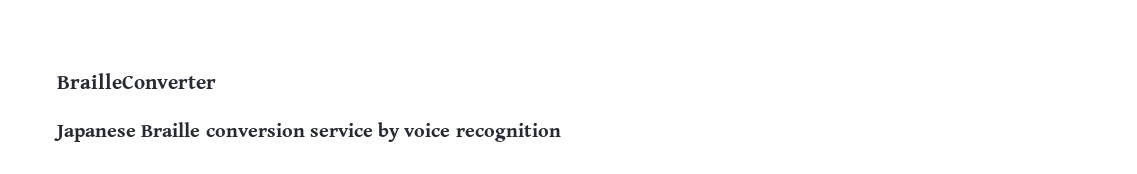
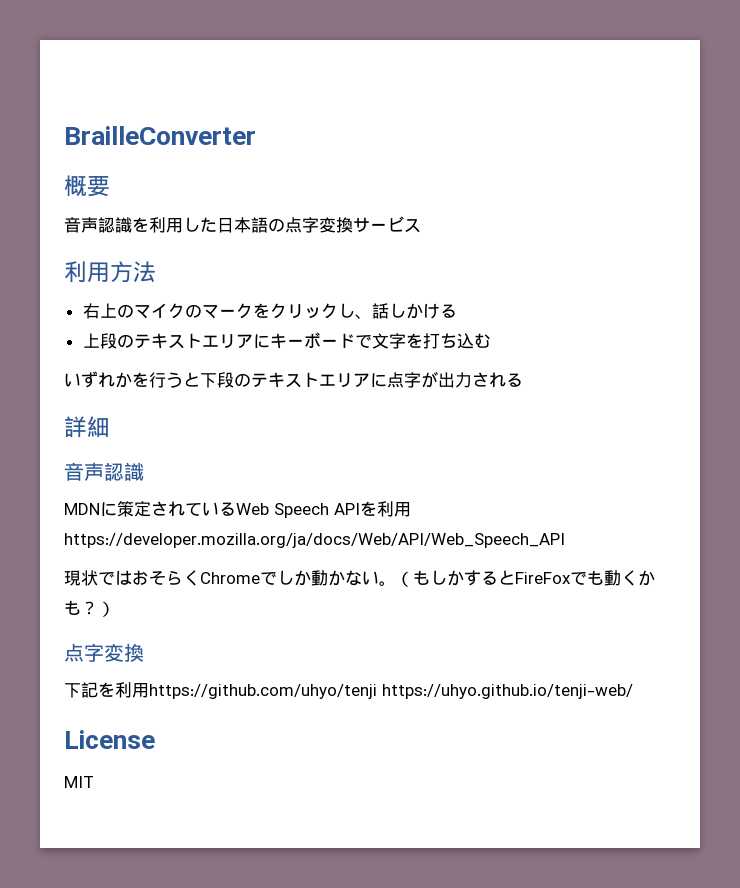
[54,122,561,142] Japanese Braille conversion service by voice recognition -> [64,175,110,197] [64,216,421,233] [64,261,156,283] [82,303,457,319] [82,332,491,349] [64,371,523,388] [64,416,110,438] [64,462,144,481] [64,501,411,518] [64,533,565,548] [64,570,655,587] [64,600,115,617] [64,643,144,662] [64,682,633,699] [64,730,155,749] [64,776,94,788] 概要 // 音声認識を利用した日本語の点字変換サービス // 利用方法 // 右上のマイクのマークをクリックし、話しかける // 上段のテキストエリアにキーボードで文字を打ち込む // いずれかを行うと下段のテキストエリアに点字が出力される // 詳細 // 音声認識 // MDNに策定されているWeb Speech APIを利用https://developer.mozilla.org/ja/docs/Web/API/Web_Speech_API // 現状ではおそらくChromeでしか動かない。（もしかするとFireFoxでも動くかも？） // 点字変換 // 下記を利用https://github.com/uhyo/tenji https://uhyo.github.io/tenji-web/ // License // MIT

